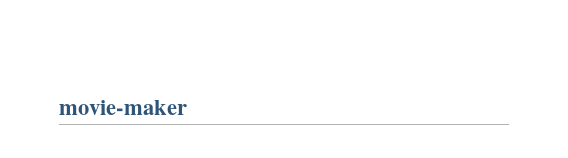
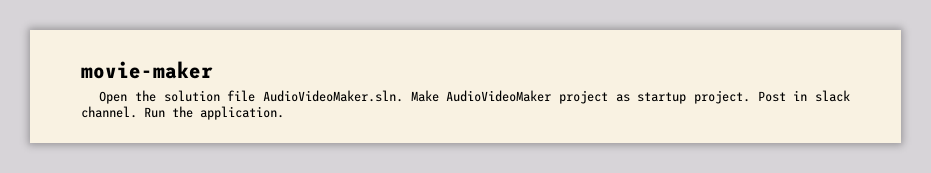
(187, 107) none -> [99,90,850,104] [81,106,284,120] // Open the solution file AudioVideoMaker.sln. Make AudioVideoMaker project as startup project. Post in slack channel. Run the application.

